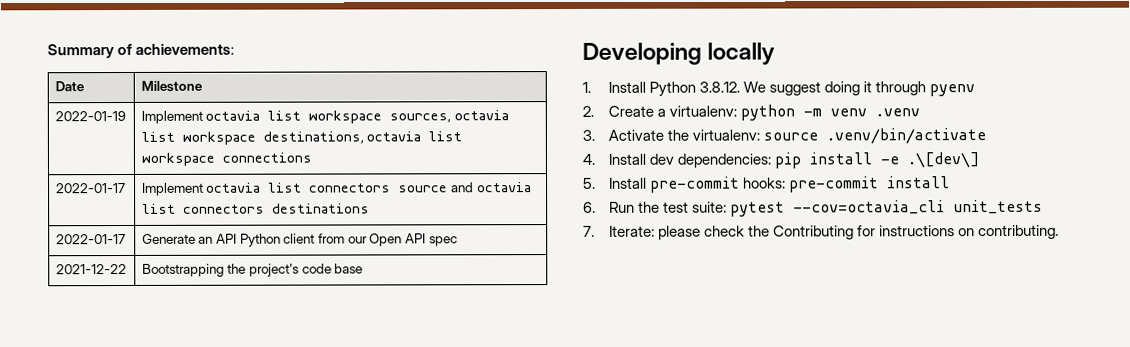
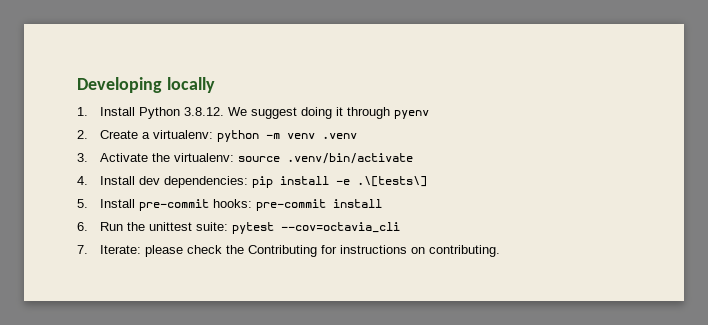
[47,43,235,59] [54,81,85,92] [140,80,203,92] [54,110,126,122] [140,110,510,124] [140,131,463,145] [140,152,312,166] [55,182,126,194] [141,182,532,196] [141,203,370,214] [55,233,126,245] [141,233,458,247] [55,263,127,275] [141,263,364,277] Summary of achievements: // Date | Milestone // 2022-01-19 | Implement octavia list workspace sources, octavia list workspace destinations, octavia list workspace connections // 2022-01-17 | Implement octavia list connectors source and octavia list connectors destinations // 2022-01-17 | Generate an API Python client from our Open API spec // 2021-12-22 | Bootstrapping the project's code base // -> (77, 85) none
[906,152,979,169] .\[dev\] -> [357,176,428,187] .\[tests\]
[662,201,689,213] test -> [149,222,193,231] unittest
[952,199,1043,215] unit_tests -> (401, 227) none

